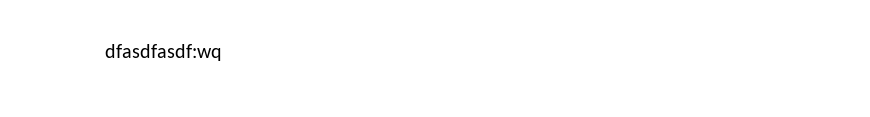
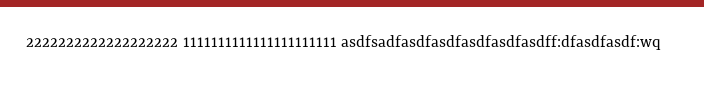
[105,44,222,61] dfasdfasdf:wq -> [26,35,662,50] 2222222222222222222 1111111111111111111111 asdfsadfasdfasdfasdfasdfasdff:dfasdfasdf:wq

